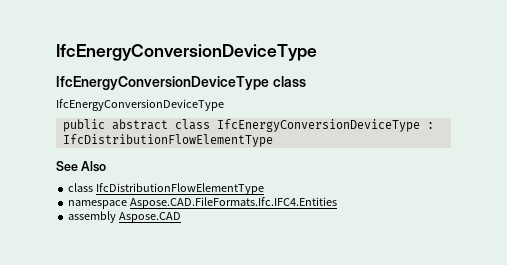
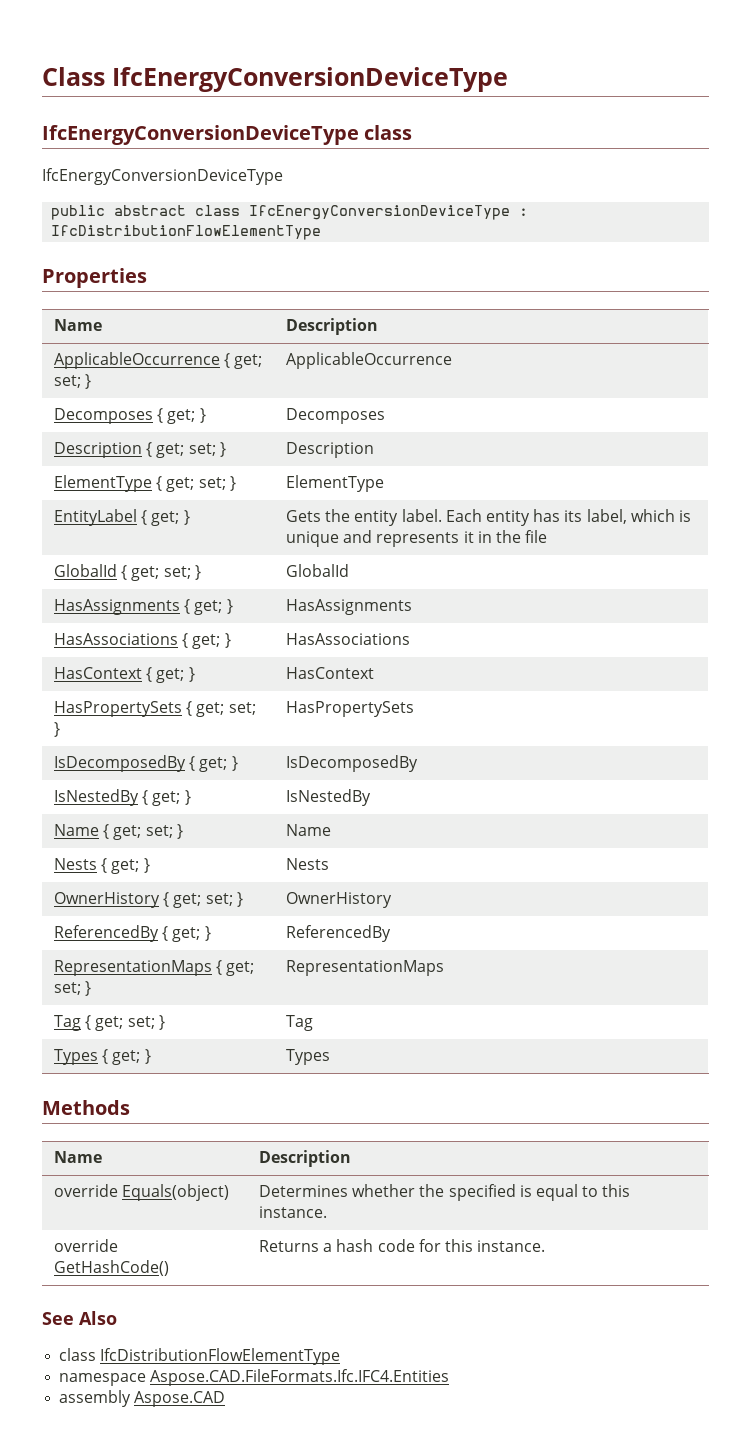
(56, 52) none -> [42,67,105,86] Class
(273, 140) none -> [42,268,147,288] [54,319,103,331] [286,318,379,335] [54,352,263,369] [54,374,92,389] [286,352,453,369] [54,408,206,424] [286,408,386,424] [54,442,226,458] [286,442,375,458] [54,475,236,492] [286,475,385,492] [54,509,190,526] [286,509,691,526] [286,530,548,547] [54,564,201,581] [286,564,350,577] [54,599,233,615] [286,599,413,615] [54,633,231,649] [286,633,411,645] [54,667,195,683] [286,667,375,679] [54,701,256,717] [54,722,61,737] [286,701,415,717] [54,755,238,772] [286,755,419,772] [54,789,191,806] [286,789,372,806] [54,824,183,840] [286,824,332,836] [54,858,150,874] [286,858,330,870] [54,892,243,908] [286,892,393,908] [54,925,211,942] [286,925,392,942] [54,960,255,976] [54,981,92,996] [286,960,445,976] [54,1015,165,1031] [286,1015,314,1031] [54,1049,151,1065] [286,1049,331,1065] [42,1100,130,1115] [54,1151,103,1163] [259,1150,352,1167] [54,1184,230,1201] [259,1184,631,1201] [259,1206,328,1218] [54,1239,119,1252] [54,1260,170,1276] [259,1239,546,1252] // Properties // Name | Description // ApplicableOccurrence { get; set; } | ApplicableOccurrence // Decomposes { get; } | Decomposes // Description { get; set; } | Description // ElementType { get; set; } | ElementType // EntityLabel { get; } | Gets the entity label. Each entity has its label, which is unique and represents it in the file // GlobalId { get; set; } | GlobalId // HasAssignments { get; } | HasAssignments // HasAssociations { get; } | HasAssociations // HasContext { get; } | HasContext // HasPropertySets { get; set; } | HasPropertySets // IsDecomposedBy { get; } | IsDecomposedBy // IsNestedBy { get; } | IsNestedBy // Name { get; set; } | Name // Nests { get; } | Nests // OwnerHistory { get; set; } | OwnerHistory // ReferencedBy { get; } | ReferencedBy // RepresentationMaps { get; set; } | RepresentationMaps // Tag { get; set; } | Tag // Types { get; } | Types // Methods // Name | Description // override Equals(object) | Determines whether the specified is equal to this instance. // override GetHashCode() | Returns a hash code for this instance.

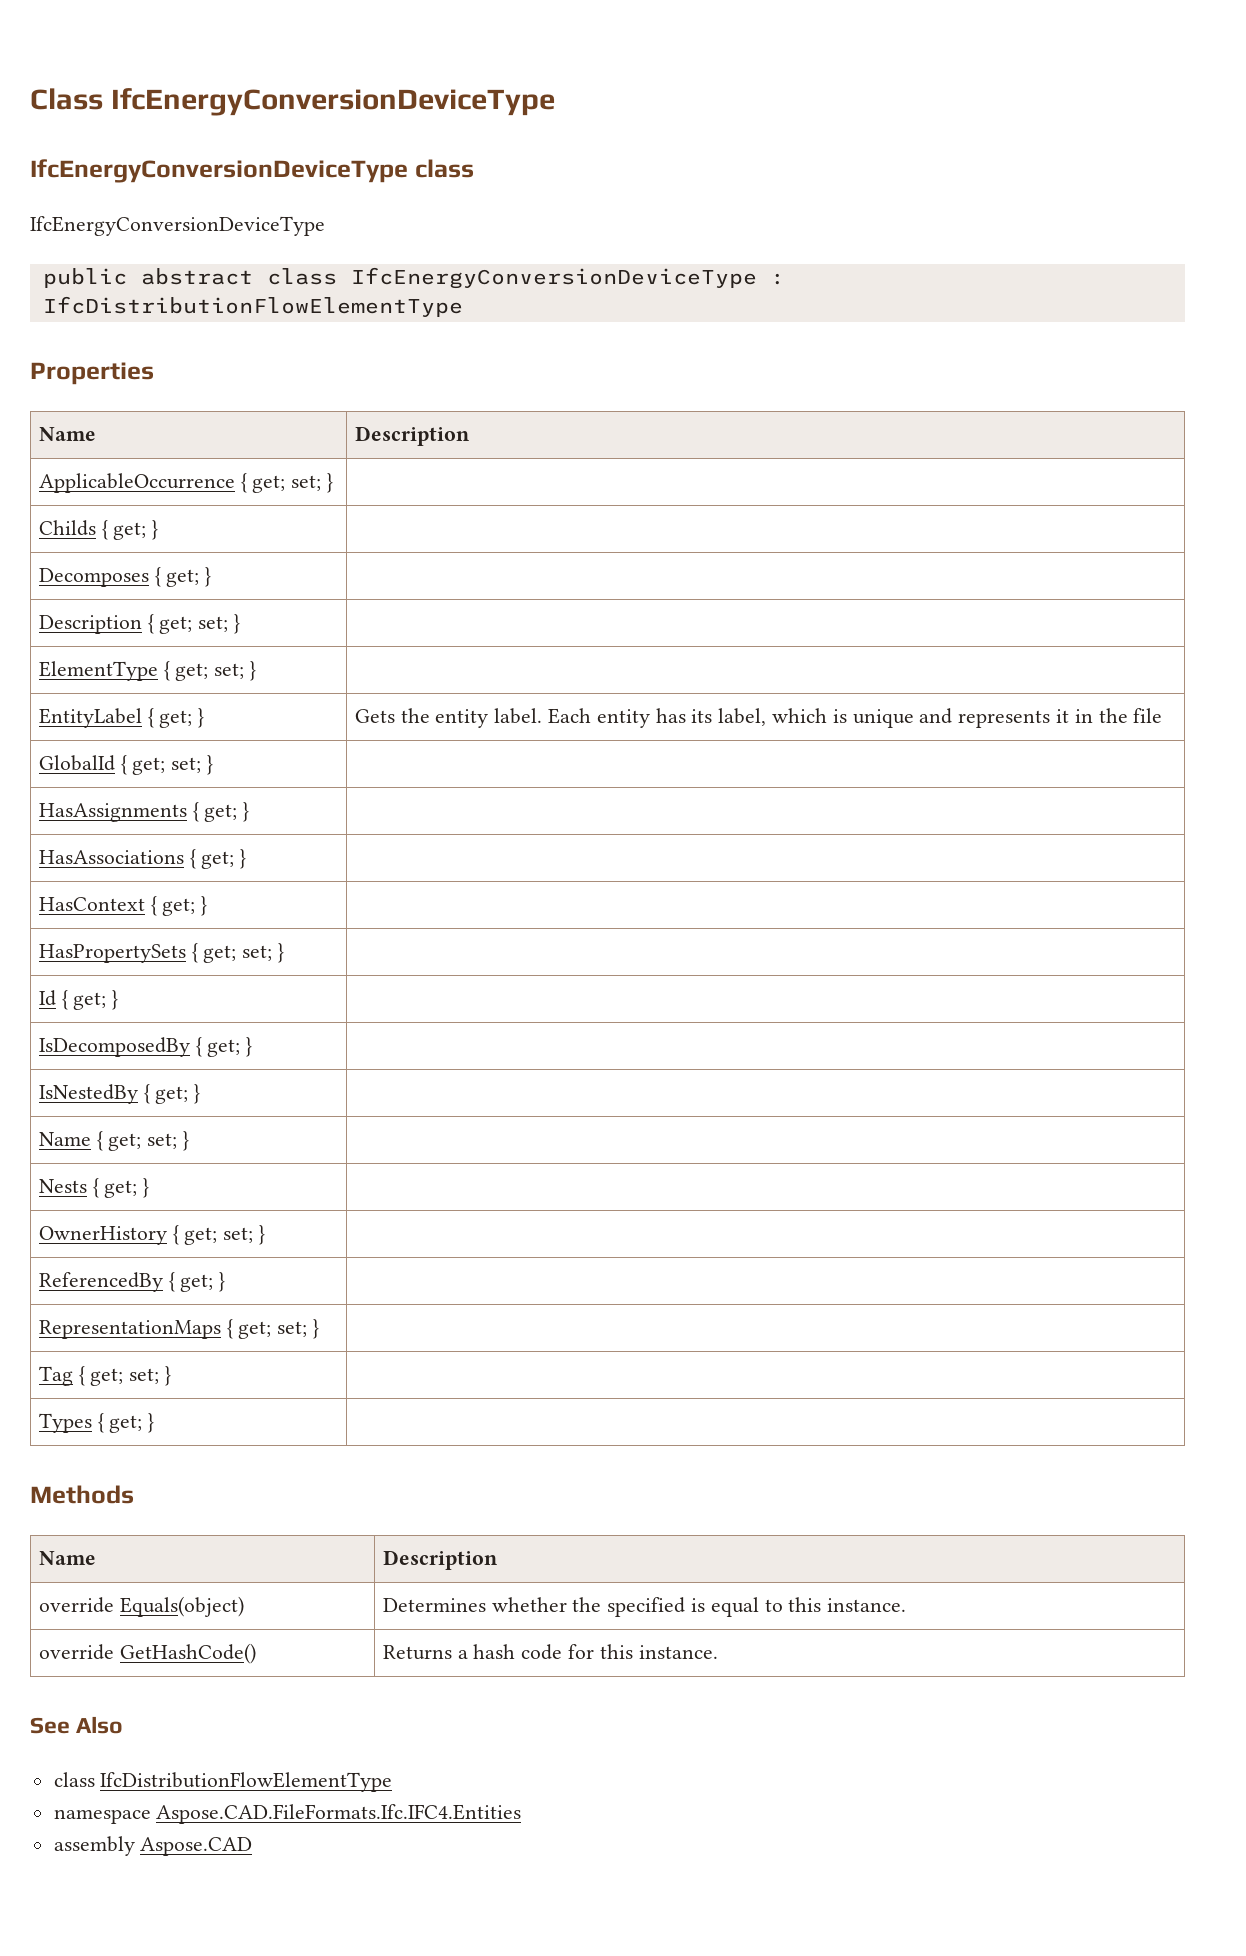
[286,352,453,369] ApplicableOccurrence -> [38,520,159,540] // Childs { get; } |
[286,408,386,424] Decomposes -> (212, 577) none
[286,442,375,458] Description -> (240, 624) none
[286,475,385,492] ElementType -> (256, 671) none
[286,564,350,577] GlobalId -> (213, 765) none
[286,599,413,615] HasAssignments -> (250, 812) none
[286,633,411,645] HasAssociations -> (247, 859) none
[286,667,375,679] HasContext -> (208, 906) none
[286,701,415,717] HasPropertySets -> [38,990,119,1010] // Id { get; } |
[286,755,419,772] IsDecomposedBy -> (253, 1047) none
[286,789,372,806] IsNestedBy -> (201, 1094) none
[286,824,332,836] Name -> (189, 1141) none
[286,858,330,870] Nests -> (150, 1188) none
[286,892,393,908] OwnerHistory -> (265, 1235) none
[286,925,392,942] ReferencedBy -> (226, 1282) none
[286,960,445,976] RepresentationMaps -> (319, 1329) none
[286,1015,314,1031] Tag -> (171, 1376) none
[286,1049,331,1065] Types -> (155, 1423) none

